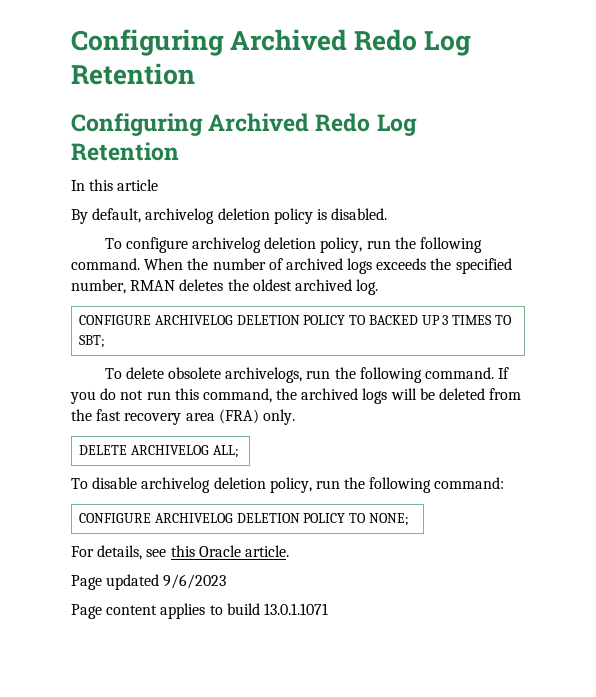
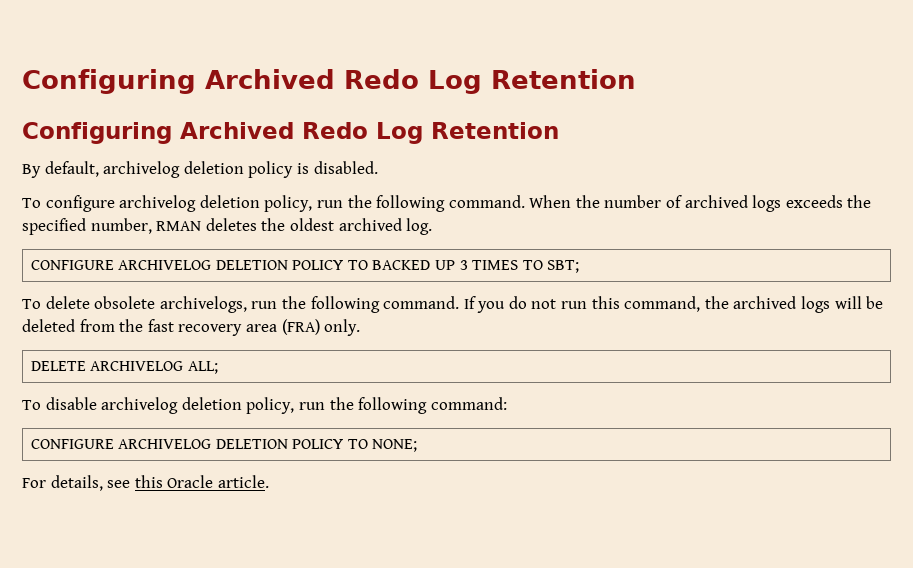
[71,179,159,191] // In this article -> (559, 130) none
[71,574,227,590] [71,603,328,619] // Page updated 9/6/2023 // Page content applies to build 13.0.1.1071 -> (269, 481) none

